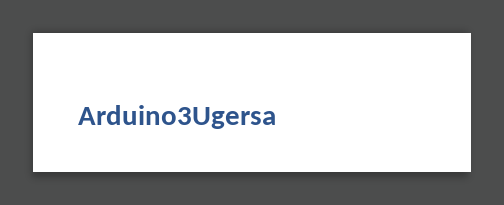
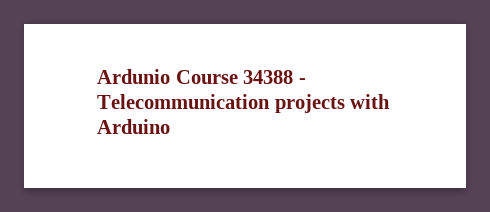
[78,105,276,129] Arduino3Ugersa -> [97,69,306,84] [97,94,391,113] [97,119,170,134] Ardunio Course 34388 - Telecommunication projects with Arduino

